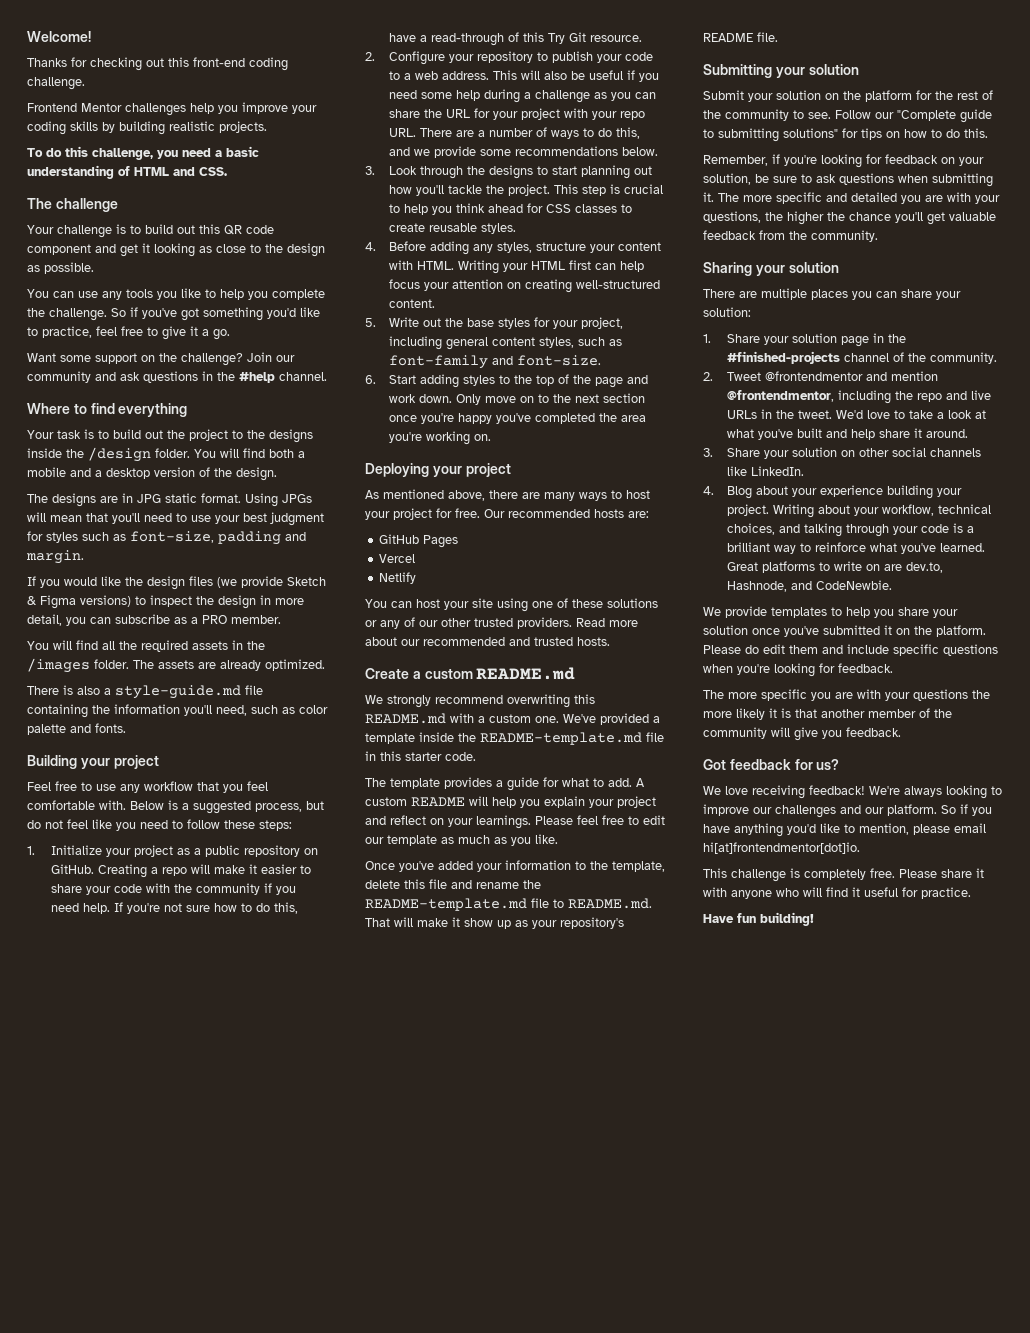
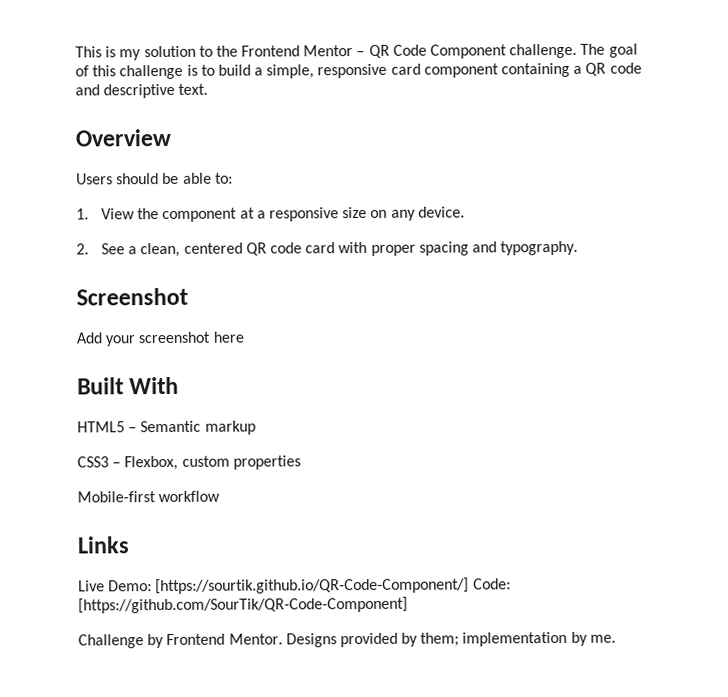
[27,31,91,42] [27,57,288,71] [27,77,85,90] [27,102,317,116] [27,121,267,135] [27,146,259,160] [27,165,227,179] [27,198,118,212] [27,224,274,238] [27,243,325,257] [27,262,94,274] [27,288,325,300] [27,307,320,321] [27,326,230,340] [27,352,295,366] [27,371,327,383] [27,403,188,417] [27,429,313,443] [27,447,305,462] [27,467,277,481] [27,493,312,507] [27,512,324,526] [27,531,306,545] [26,550,84,564] [27,576,326,590] [27,595,304,609] [27,614,281,626] [27,640,265,652] [27,658,325,673] [27,685,263,699] [27,704,328,718] [27,723,126,735] [27,755,159,769] [27,781,268,793] [27,800,324,814] [27,819,292,831] [27,845,319,857] [51,864,312,878] [51,883,297,895] [51,902,299,914] [389,32,643,46] [365,51,654,65] [389,70,660,82] [389,89,657,103] [389,108,646,120] [389,127,641,139] [389,146,659,158] [365,165,653,179] [389,184,664,196] [389,203,633,215] [389,223,517,234] [365,241,662,255] [389,260,645,274] [389,279,661,293] [389,299,436,308] [365,317,624,329] [389,336,623,350] [389,355,602,369] [365,374,649,388] [389,393,646,405] [389,413,647,424] [389,431,492,445] [365,463,511,477] [365,489,650,501] [365,508,649,520] [379,534,459,548] [379,554,416,563] [379,572,417,584] [365,598,658,612] [365,617,638,629] [365,637,610,646] [365,667,576,680] [365,694,595,708] [365,713,660,725] [365,732,664,745] [365,751,476,761] [365,777,645,791] [365,796,656,808] [365,815,665,829] [365,834,558,846] [365,860,665,872] [365,879,541,889] [365,898,652,911] [365,917,624,929] [703,32,778,42] [703,64,859,78] [703,90,993,102] [703,109,992,123] [703,128,988,142] [703,154,984,168] [703,173,993,187] [703,192,1000,204] [703,211,996,225] [703,230,878,242] [703,262,839,276] [703,288,961,300] [703,307,751,317] [703,333,907,347] [727,351,998,364] [703,371,939,381] [727,390,992,404] [727,409,987,419] [727,428,969,440] [703,447,982,459] [727,466,805,476] [703,485,963,499] [727,504,992,518] [727,523,975,537] [727,542,986,554] [727,561,944,573] [727,580,893,592] [703,606,958,618] [703,625,986,637] [703,644,998,656] [703,663,893,677] [703,689,990,701] [703,708,952,720] [703,727,901,741] [703,759,840,770] [703,785,1002,799] [703,804,992,818] [703,823,986,837] [703,842,860,854] [703,868,984,882] [703,887,971,899] [703,912,814,926] Welcome! // Thanks for checking out this front-end coding challenge. // Frontend Mentor challenges help you improve your coding skills by building realistic projects. // To do this challenge, you need a basic understanding of HTML and CSS. // The challenge // Your challenge is to build out this QR code component and get it looking as close to the design as possible. // You can use any tools you like to help you complete the challenge. So if you've got something you'd like to practice, feel free to give it a go. // Want some support on the challenge? Join our community and ask questions in the #help channel. // Where to find everything // Your task is to build out the project to the designs inside the /design folder. You will find both a mobile and a desktop version of the design. // The designs are in JPG static format. Using JPGs will mean that you'll need to use your best judgment for styles such as font-size, padding and margin. // If you would like the design files (we provide Sketch & Figma versions) to inspect the design in more detail, you can subscribe as a PRO member. // You will find all the required assets in the /images folder. The assets are already optimized. // There is also a style-guide.md file containing the information you'll need, such as color palette and fonts. // Building your project // Feel free to use any workflow that you feel comfortable with. Below is a suggested process, but do not feel like you need to follow these steps: // 1. Initialize your project as a public repository on GitHub. Creating a repo will make it easier to share your code with the community if you need help. If you're not sure how to do this, have a read-through of this Try Git resource. // 2. Configure your repository to publish your code to a web address. This will also be useful if you need some help during a challenge as you can share the URL for your project with your repo URL. There are a number of ways to do this, and we provide some recommendations below. // 3. Look through the designs to start planning out how you'll tackle the project. This step is crucial to help you think ahead for CSS classes to create reusable styles. // 4. Before adding any styles, structure your content with HTML. Writing your HTML first can help focus your attention on creating well-structured content. // 5. Write out the base styles for your project, including general content styles, such as font-family and font-size. // 6. Start adding styles to the top of the page and work down. Only move on to the next section once you're happy you've completed the area you're working on. // Deploying your project // As mentioned above, there are many ways to host your project for free. Our recommended hosts are: // GitHub Pages // Vercel // Netlify // You can host your site using one of these solutions or any of our other trusted providers. Read more about our recommended and trusted hosts. // Create a custom README.md // We strongly recommend overwriting this README.md with a custom one. We've provided a template inside the README-template.md file in this starter code. // The template provides a guide for what to add. A custom README will help you explain your project and reflect on your learnings. Please feel free to edit our template as much as you like. // Once you've added your information to the template, delete this file and rename the README-template.md file to README.md. That will make it show up as your repository's README file. // Submitting your solution // Submit your solution on the platform for the rest of the community to see. Follow our "Complete guide to submitting solutions" for tips on how to do this. // Remember, if you're looking for feedback on your solution, be sure to ask questions when submitting it. The more specific and detailed you are with your questions, the higher the chance you'll get valuable feedback from the community. // Sharing your solution // There are multiple places you can share your solution: // 1. Share your solution page in the #finished-projects channel of the community. // 2. Tweet @frontendmentor and mention @frontendmentor, including the repo and live URLs in the tweet. We'd love to take a look at what you've built and help share it around. // 3. Share your solution on other social channels like LinkedIn. // 4. Blog about your experience building your project. Writing about your workflow, technical choices, and talking through your code is a brilliant way to reinforce what you've learned. Great platforms to write on are dev.to, Hashnode, and CodeNewbie. // We provide templates to help you share your solution once you've submitted it on the platform. Please do edit them and include specific questions when you're looking for feedback. // The more specific you are with your questions the more likely it is that another member of the community will give you feedback. // Got feedback for us? // We love receiving feedback! We're always looking to improve our challenges and our platform. So if you have anything you'd like to mention, please email hi[at]frontendmentor[dot]io. // This challenge is completely free. Please share it with anyone who will find it useful for practice. // Have fun building! -> [75,43,638,61] [75,62,642,80] [75,83,209,99] [75,128,171,147] [76,172,233,185] [76,206,465,223] [76,240,579,258] [76,287,188,306] [76,331,244,347] [77,376,180,395] [77,420,256,435] [77,455,301,471] [77,490,221,503] [77,536,130,554] [78,577,511,595] [78,596,408,614] [78,631,616,649] This is my solution to the Frontend Mentor – QR Code Component challenge. The goal of this challenge is to build a simple, responsive card component containing a QR code and descriptive text. // Overview // Users should be able to: // 1. View the component at a responsive size on any device. // 2. See a clean, centered QR code card with proper spacing and typography. // Screenshot // Add your screenshot here // Built With // HTML5 – Semantic markup // CSS3 – Flexbox, custom properties // Mobile-first workflow // Links // Live Demo: [https://sourtik.github.io/QR-Code-Component/] Code: [https://github.com/SourTik/QR-Code-Component] // Challenge by Frontend Mentor. Designs provided by them; implementation by me.

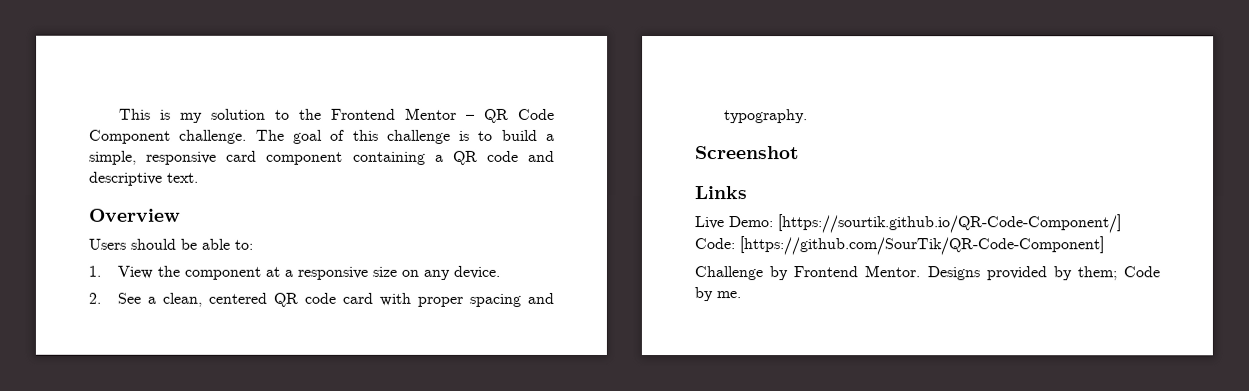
[76,331,244,347] [77,376,180,395] [77,420,256,435] [77,455,301,471] [77,490,221,503] // Add your screenshot here // Built With // HTML5 – Semantic markup // CSS3 – Flexbox, custom properties // Mobile-first workflow -> (800, 153) none
[462,631,568,647] implementation -> [1123,266,1160,278] Code

